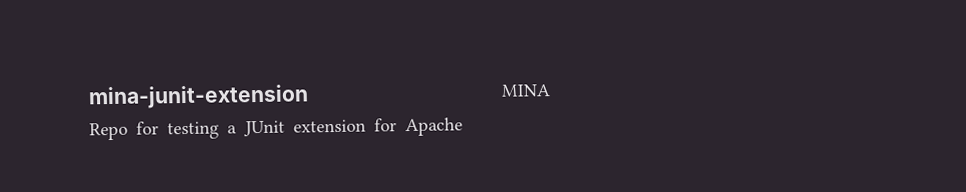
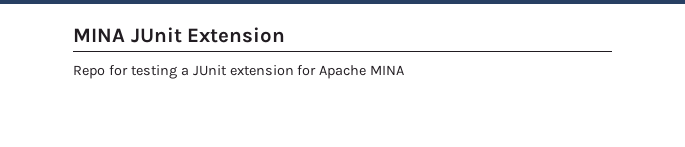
[88,84,309,110] mina-junit-extension -> [73,27,286,43] MINA JUnit Extension

